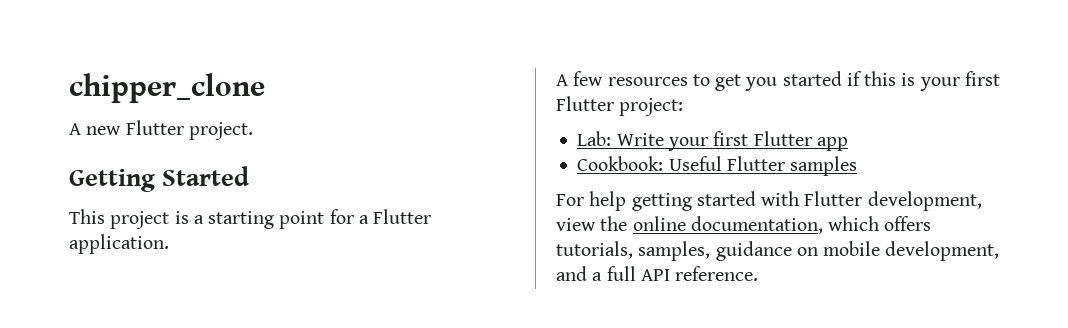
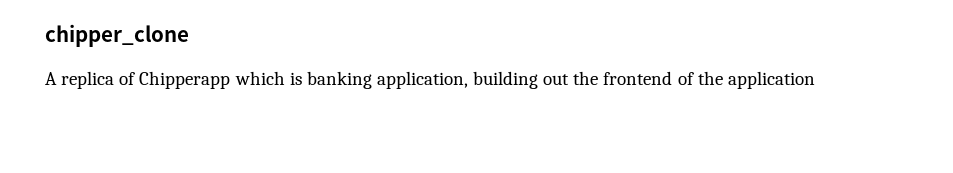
[86,120,253,140] [69,166,250,192] [69,209,432,229] [69,234,169,254] [556,71,1000,91] [556,96,684,116] [577,131,848,151] [577,156,858,176] [556,191,982,211] [556,216,932,234] [556,241,1000,261] [556,266,759,281] new Flutter project. // Getting Started // This project is a starting point for a Flutter application. // A few resources to get you started if this is your first Flutter project: // Lab: Write your first Flutter app // Cookbook: Useful Flutter samples // For help getting started with Flutter development, view the online documentation, which offers tutorials, samples, guidance on mobile development, and a full API reference. -> [61,71,815,89] replica of Chipperapp which is banking application, building out the frontend of the application

